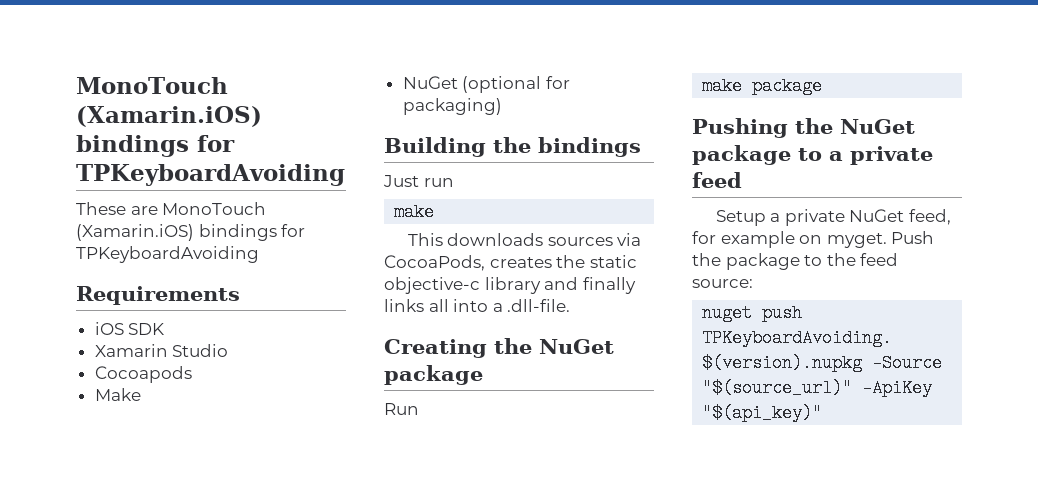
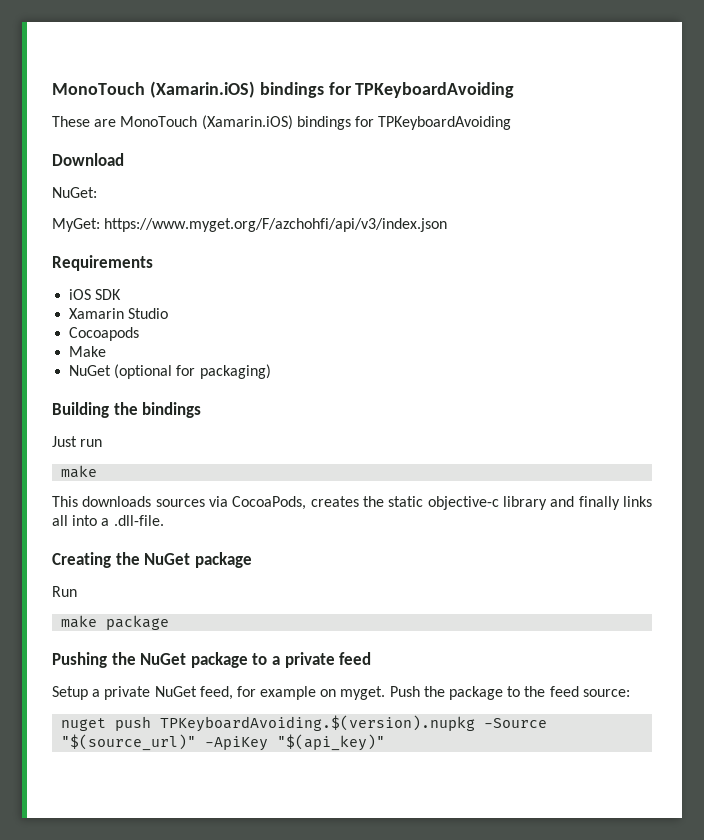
(259, 254) none -> [52,153,124,166] [52,187,97,198] [52,218,448,232] // Download // NuGet: // MyGet: https://www.myget.org/F/azchohfi/api/v3/index.json

